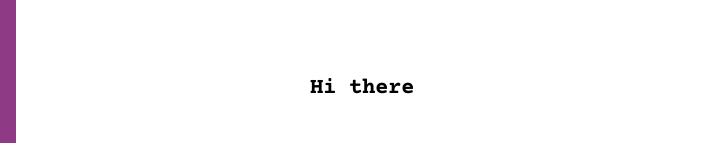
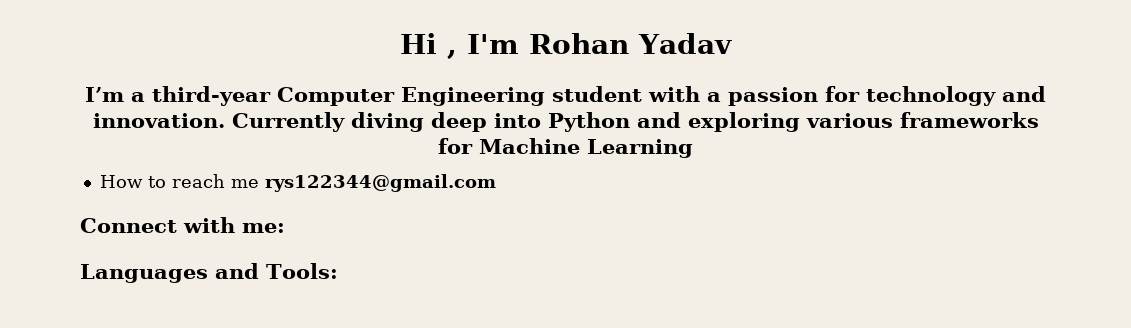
[349,78,414,94] there -> [447,33,733,59] [85,86,1046,106] [92,112,1039,132] [438,138,693,158] [99,174,496,192] [80,217,285,233] [80,263,338,283] , I'm Rohan Yadav // I’m a third-year Computer Engineering student with a passion for technology and innovation. Currently diving deep into Python and exploring various frameworks for Machine Learning // How to reach me rys122344@gmail.com // Connect with me: // Languages and Tools:

